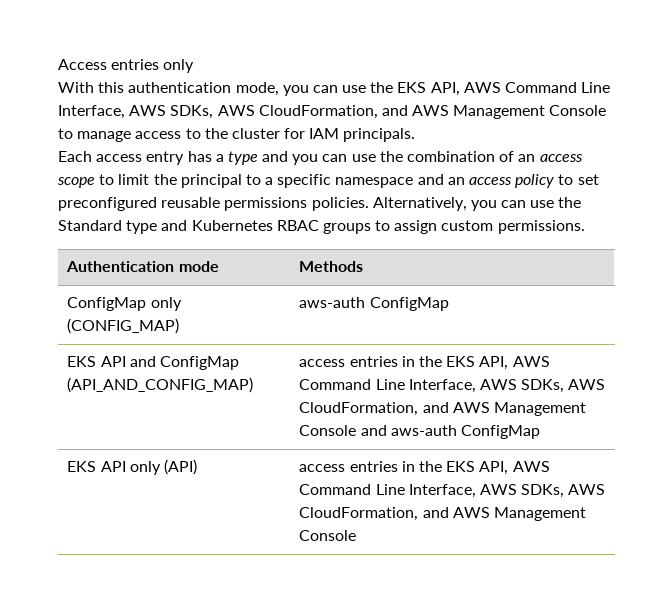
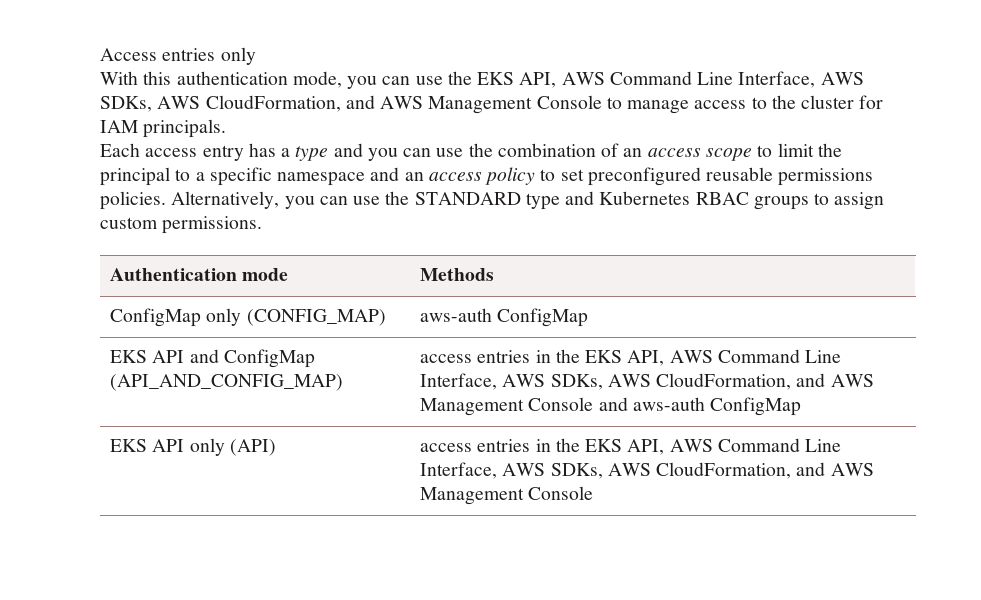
[58,220,122,231] Standard -> [414,192,521,205] STANDARD

